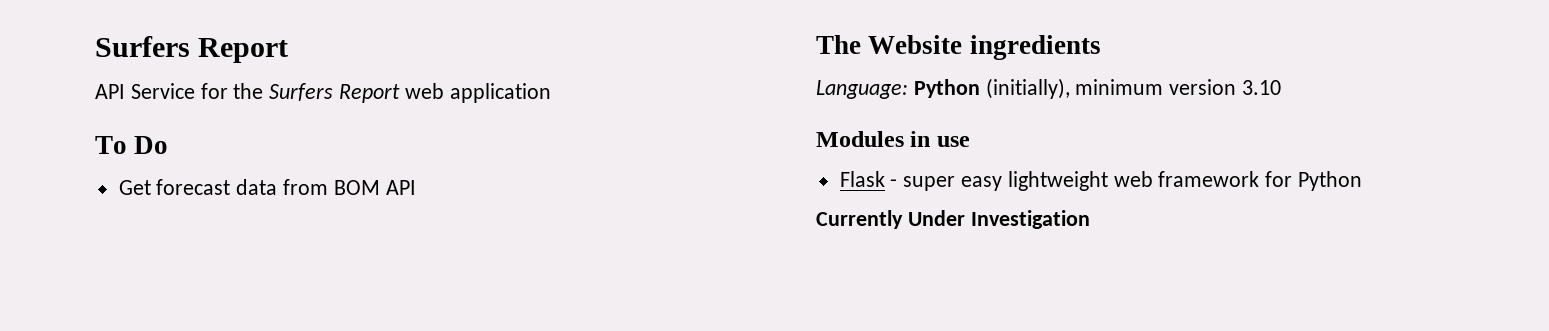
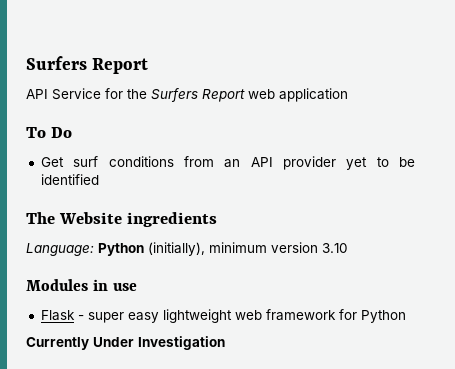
[156,179,416,195] forecast data from BOM API -> [73,156,416,170] [40,174,99,185] surf conditions from an API provider yet to be identified

